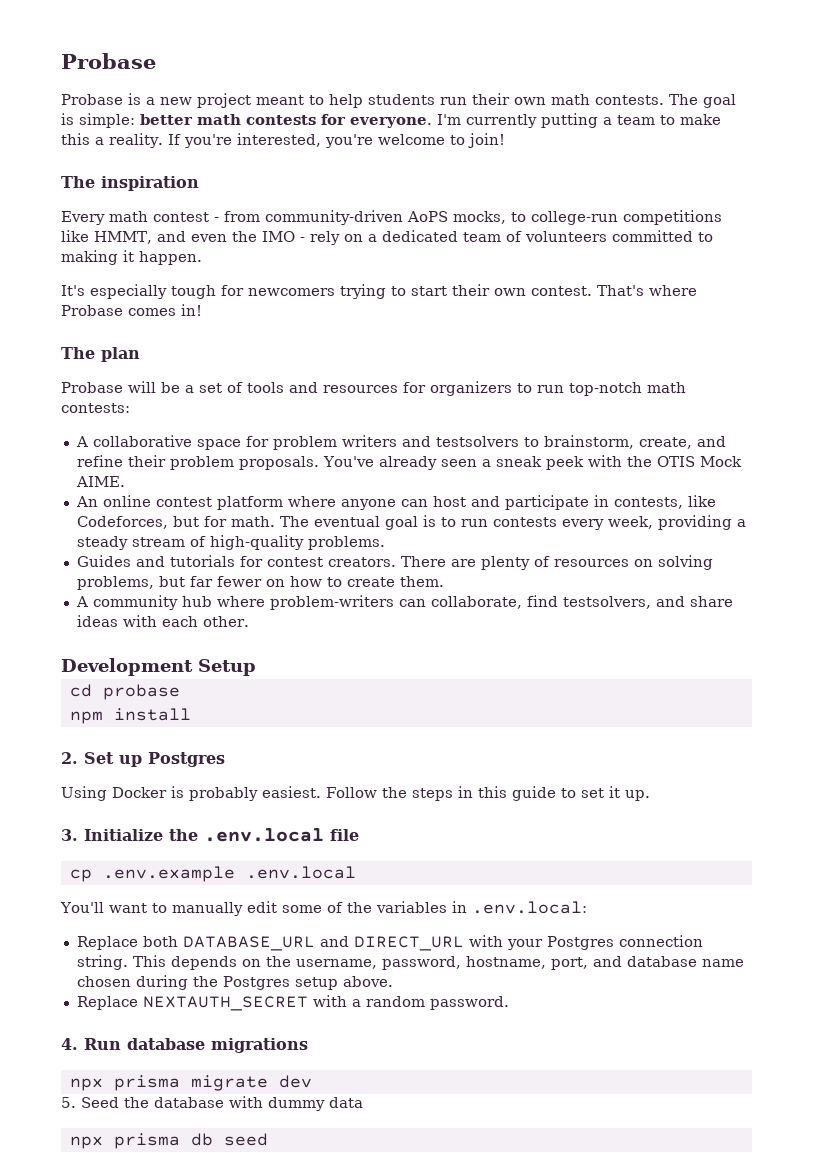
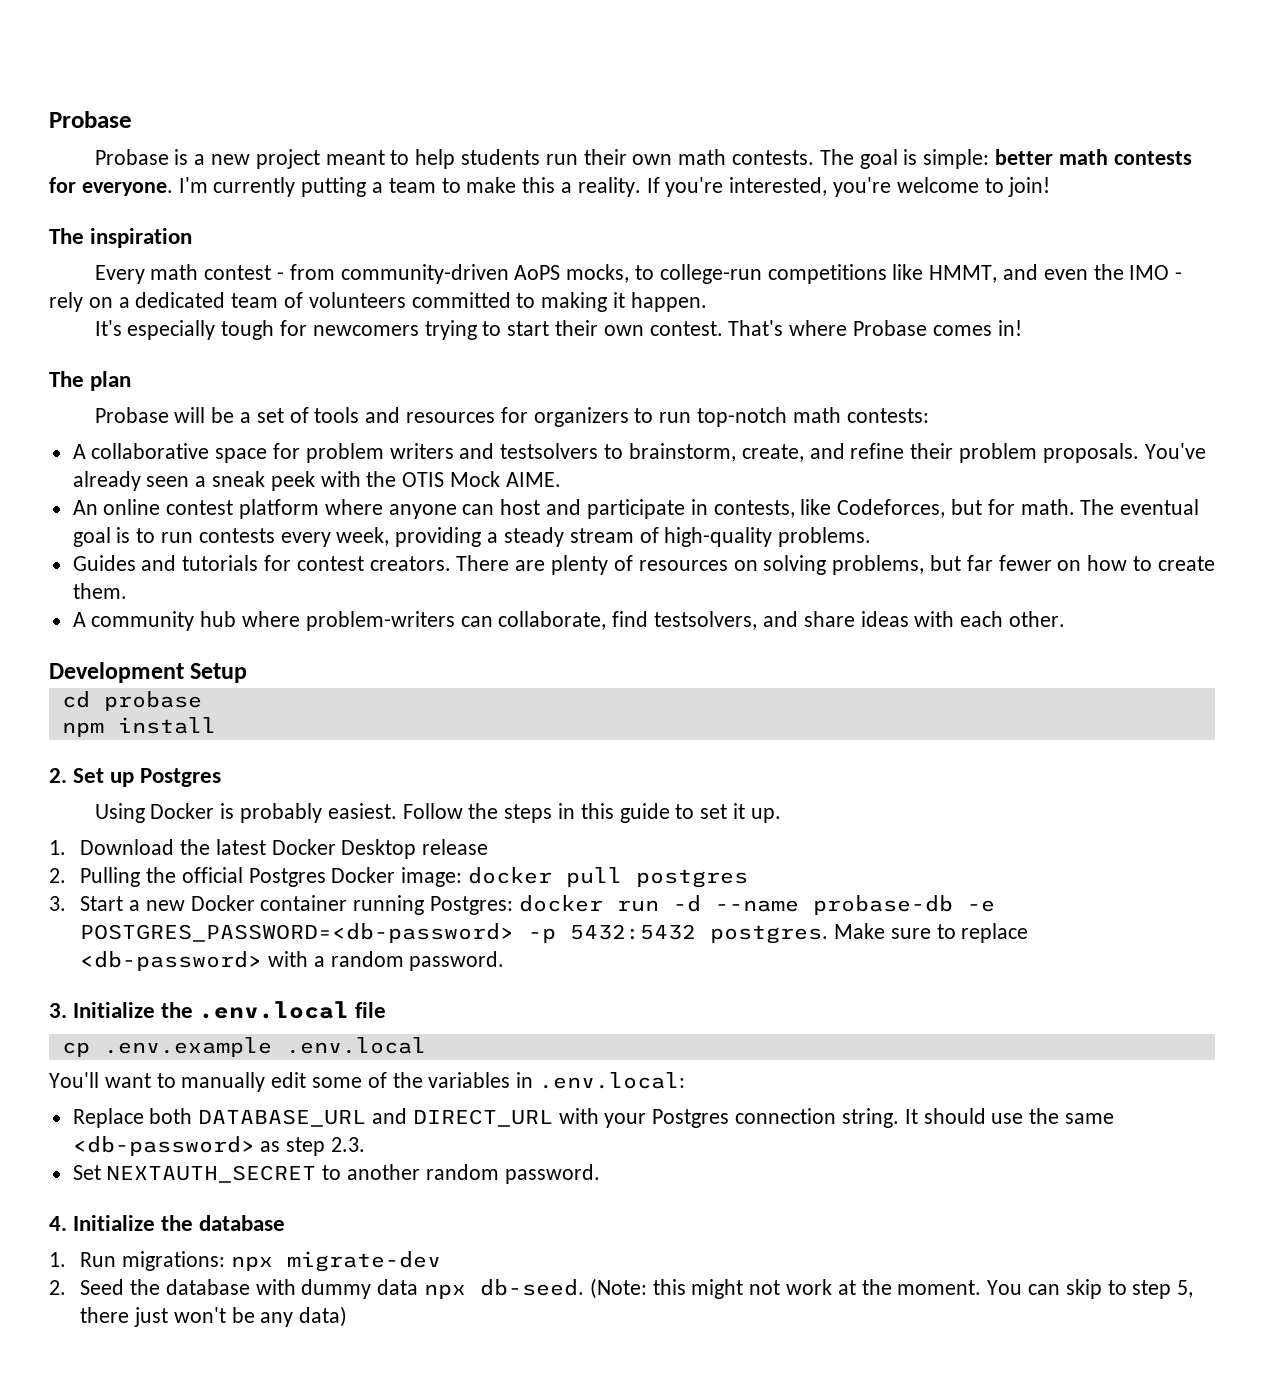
(650, 795) none -> [49,839,489,859] [49,867,749,888] [49,895,995,915] [80,923,1029,944] [80,951,505,971] // 1. Download the latest Docker Desktop release // 2. Pulling the official Postgres Docker image: docker pull postgres // 3. Start a new Docker container running Postgres: docker run -d --name probase-db -e POSTGRES_PASSWORD=<db-password> -p 5432:5432 postgres. Make sure to replace <db-password> with a random password.
[132,955,744,970] [76,975,393,990] [76,995,509,1011] [61,1038,308,1053] [69,1075,312,1091] [61,1097,76,1108] This depends on the username, password, hostname, port, and database name chosen during the Postgres setup above. // Replace NEXTAUTH_SECRET with a random password. // 4. Run database migrations // npx prisma migrate dev // 5. -> [904,1108,1114,1124] [72,1136,366,1156] [72,1164,600,1184] [49,1215,286,1231] [49,1251,441,1272] [49,1280,66,1295] It should use the same <db-password> as step 2.3. // Set NEXTAUTH_SECRET to another random password. // 4. Initialize the database // 1. Run migrations: npx migrate-dev // 2.
[69,1133,268,1149] // npx prisma db seed -> [424,1278,1194,1299] [80,1306,348,1327] npx db-seed. (Note: this might not work at the moment. You can skip to step 5, there just won't be any data)

